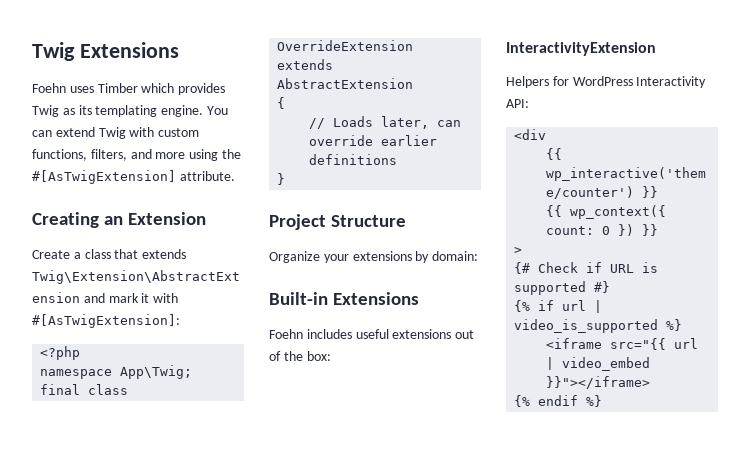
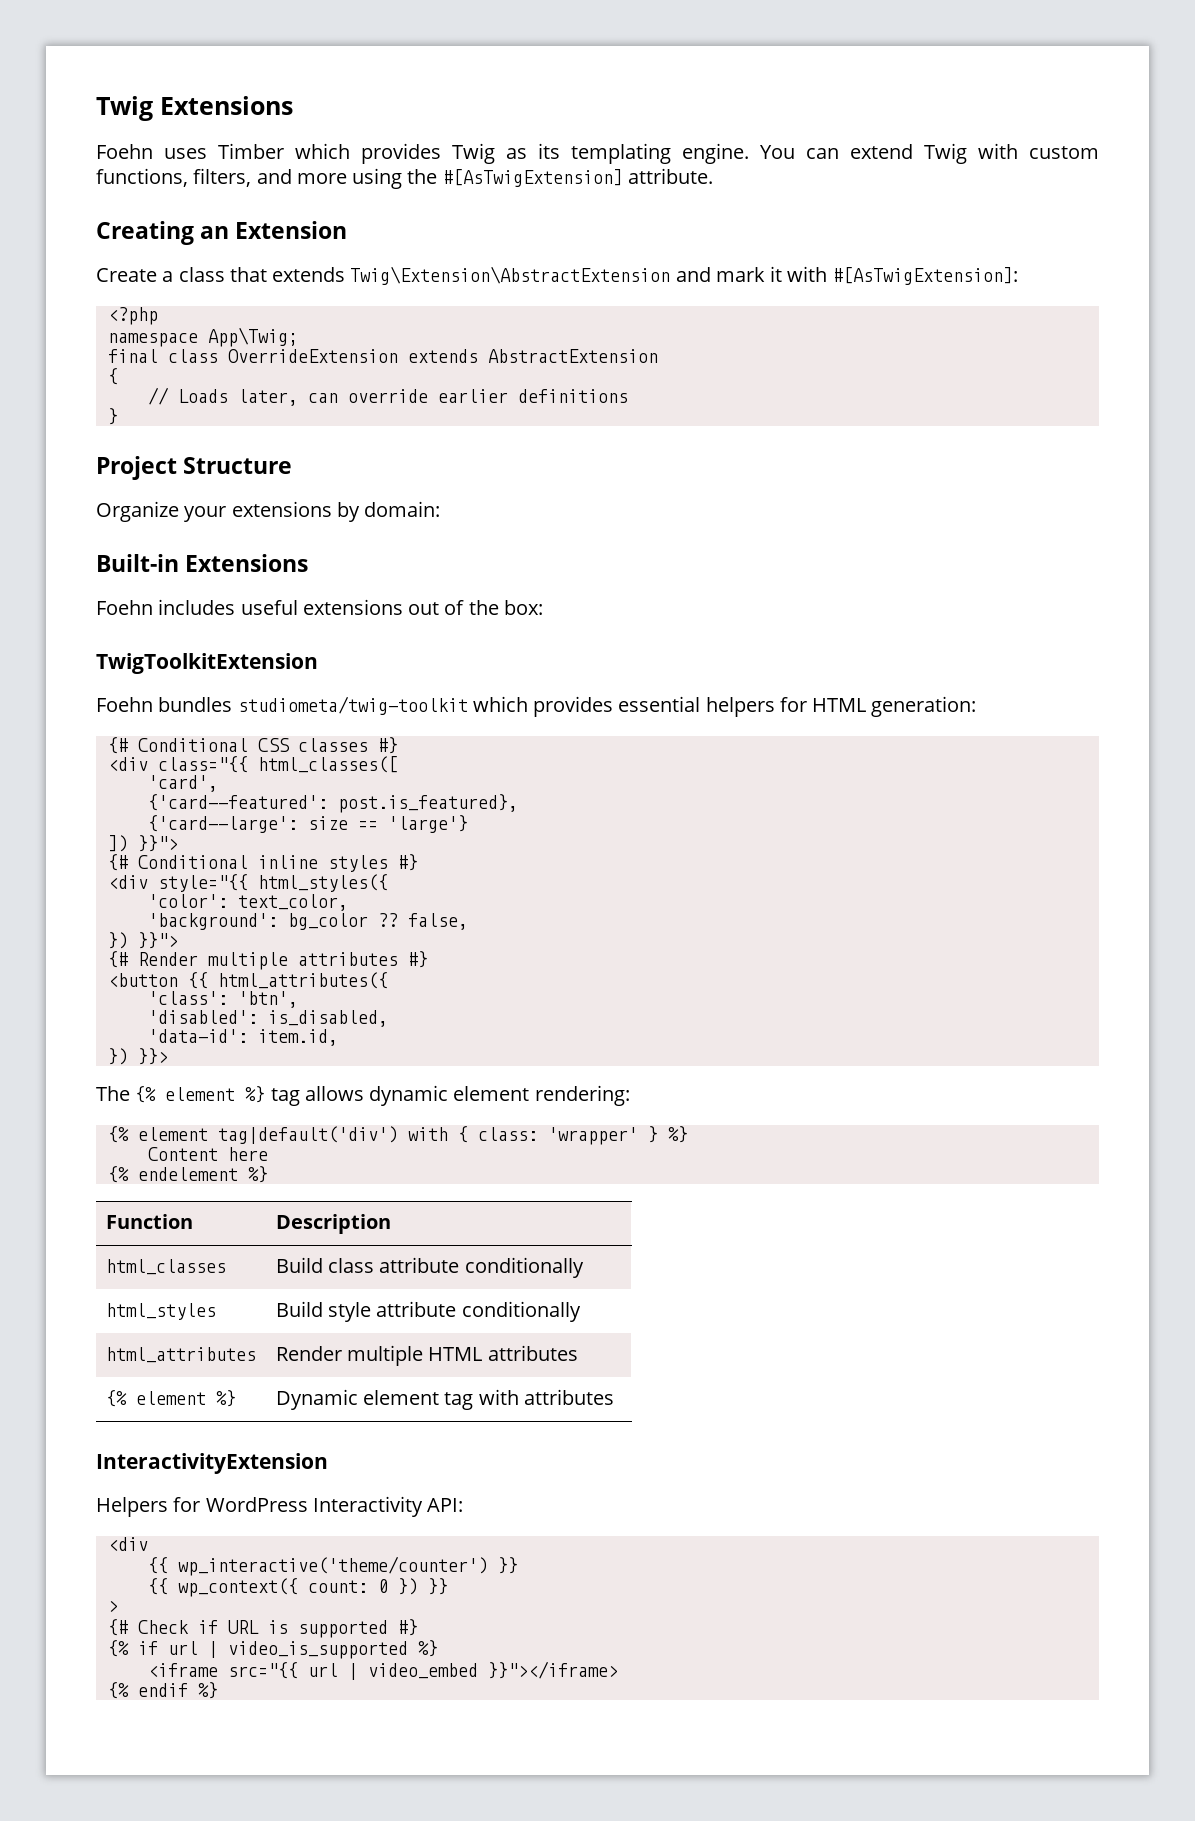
(331, 356) none -> [96,653,318,674] [96,696,977,717] [107,737,398,754] [107,756,398,773] [147,775,218,792] [147,794,518,813] [147,815,468,833] [107,835,178,852] [107,854,418,872] [107,874,388,892] [147,894,348,911] [147,913,468,930] [107,932,178,949] [107,951,428,970] [107,972,388,989] [147,991,298,1008] [147,1010,388,1027] [147,1029,338,1046] [107,1048,168,1065] [96,1085,630,1106] [107,1126,688,1145] [147,1147,268,1161] [107,1166,268,1183] [105,1214,193,1229] [275,1214,391,1234] [105,1259,226,1275] [275,1257,584,1278] [105,1303,216,1320] [275,1301,581,1322] [105,1347,256,1363] [275,1345,578,1366] [105,1390,236,1407] [275,1389,614,1410] // TwigToolkitExtension // Foehn bundles studiometa/twig-toolkit which provides essential helpers for HTML generation: // {# Conditional CSS classes #} // <div class="{{ html_classes([ // 'card', // {'card--featured': post.is_featured}, // {'card--large': size == 'large'} // ]) }}"> // {# Conditional inline styles #} // <div style="{{ html_styles({ // 'color': text_color, // 'background': bg_color ?? false, // }) }}"> // {# Render multiple attributes #} // <button {{ html_attributes({ // 'class': 'btn', // 'disabled': is_disabled, // 'data-id': item.id, // }) }}> // The {% element %} tag allows dynamic element rendering: // {% element tag|default('div') with { class: 'wrapper' } %} // Content here // {% endelement %} // Function | Description // html_classes | Build class attribute conditionally // html_styles | Build style attribute conditionally // html_attributes | Render multiple HTML attributes // {% element %} | Dynamic element tag with attributes

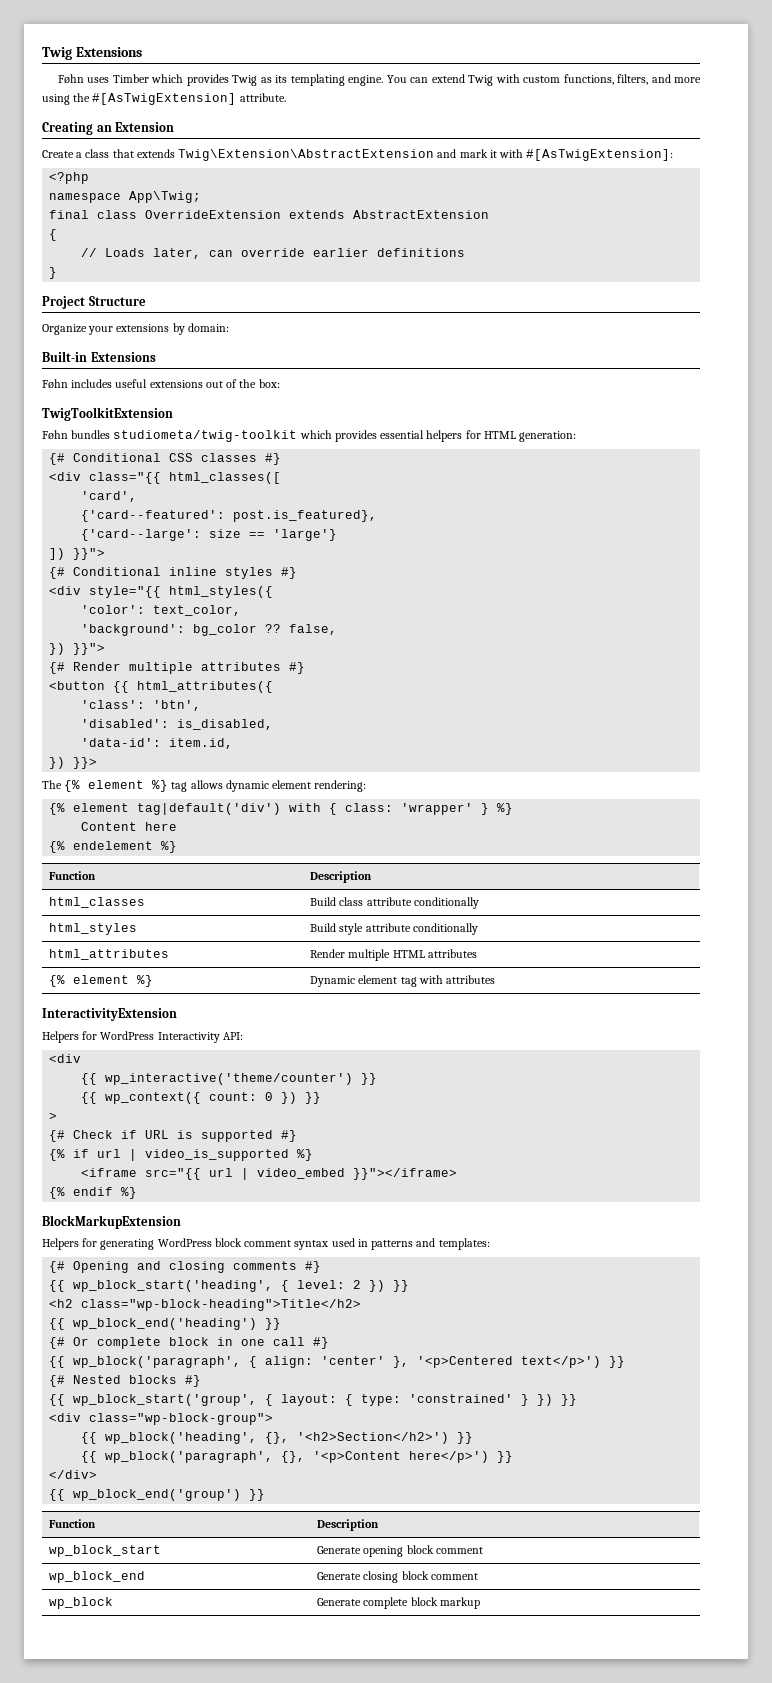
[96,144,153,159] Foehn -> [57,74,84,84] Føhn
[96,600,153,615] Foehn -> [42,379,68,389] Føhn
[96,697,153,712] Foehn -> [42,430,68,440] Føhn
(218, 1690) none -> [42,1215,181,1229] [42,1238,490,1250] [49,1261,322,1273] [49,1280,410,1292] [49,1299,362,1311] [49,1318,282,1330] [49,1337,330,1349] [49,1356,626,1368] [49,1375,202,1387] [49,1394,578,1406] [49,1413,274,1425] [81,1432,474,1444] [81,1451,514,1463] [49,1470,98,1479] [49,1489,266,1501] [49,1519,97,1528] [317,1519,380,1531] [49,1545,162,1557] [317,1545,483,1557] [49,1571,146,1583] [317,1571,478,1583] [49,1597,114,1609] [317,1597,480,1609] // BlockMarkupExtension // Helpers for generating WordPress block comment syntax used in patterns and templates: // {# Opening and closing comments #} // {{ wp_block_start('heading', { level: 2 }) }} // <h2 class="wp-block-heading">Title</h2> // {{ wp_block_end('heading') }} // {# Or complete block in one call #} // {{ wp_block('paragraph', { align: 'center' }, '<p>Centered text</p>') }} // {# Nested blocks #} // {{ wp_block_start('group', { layout: { type: 'constrained' } }) }} // <div class="wp-block-group"> // {{ wp_block('heading', {}, '<h2>Section</h2>') }} // {{ wp_block('paragraph', {}, '<p>Content here</p>') }} // </div> // {{ wp_block_end('group') }} // Function | Description // wp_block_start | Generate opening block comment // wp_block_end | Generate closing block comment // wp_block | Generate complete block markup

